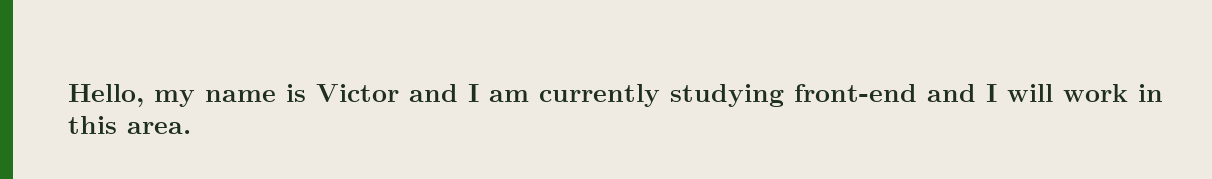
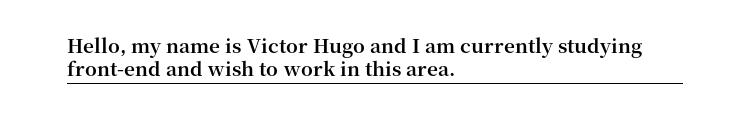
(399, 93) none -> [312,39,365,58] Hugo
[986,84,1053,102] I will -> [207,60,279,76] wish to

